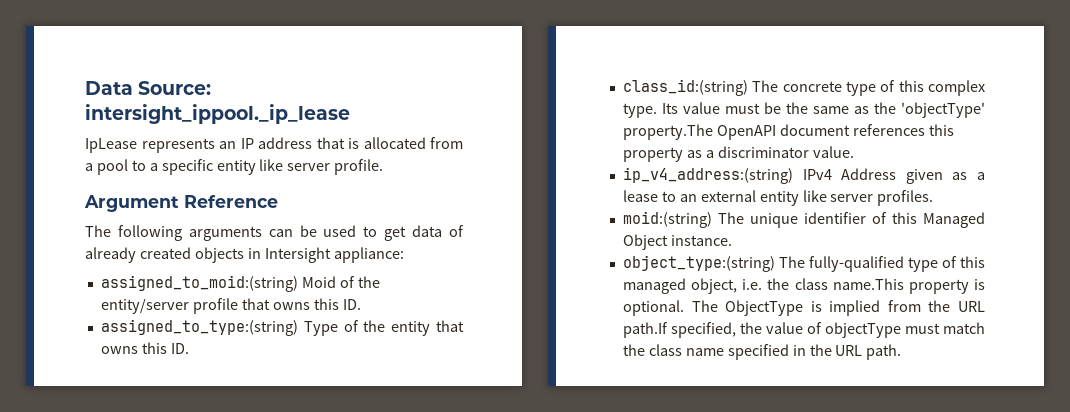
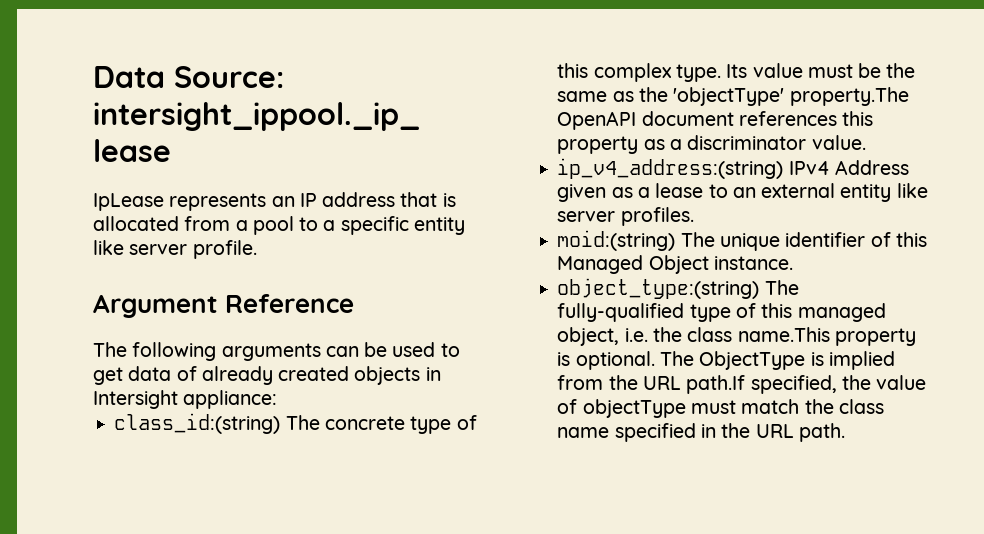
[100,275,380,292] [100,298,361,314] [100,319,464,336] [100,342,189,354] // assigned_to_moid:(string) Moid of the entity/server profile that owns this ID. // assigned_to_type:(string) Type of the entity that owns this ID. -> (278, 399) none

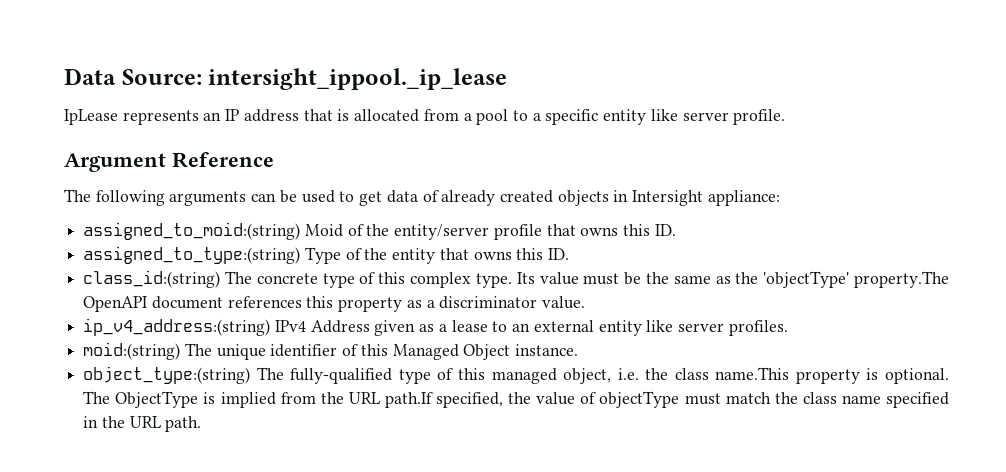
(278, 399) none -> [83,222,676,240] [83,246,570,264] // assigned_to_moid:(string) Moid of the entity/server profile that owns this ID. // assigned_to_type:(string) Type of the entity that owns this ID.

